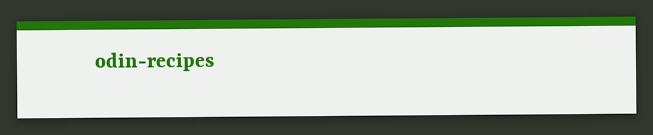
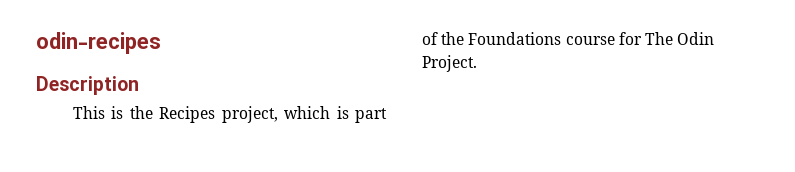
(215, 61) none -> [36,76,139,95] [72,106,387,123] [422,32,715,45] [422,55,477,72] // Description // This is the Recipes project, which is part of the Foundations course for The Odin Project.

